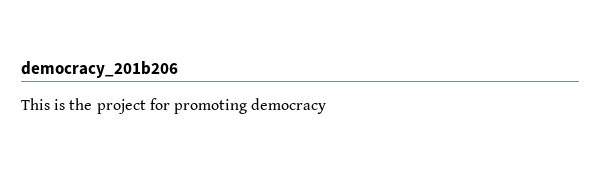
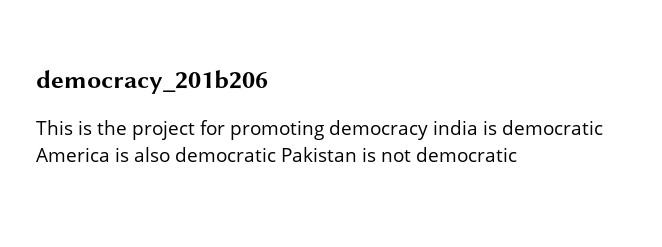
(327, 106) none -> [433,120,603,135] [36,147,517,162] india is democratic America is also democratic Pakistan is not democratic

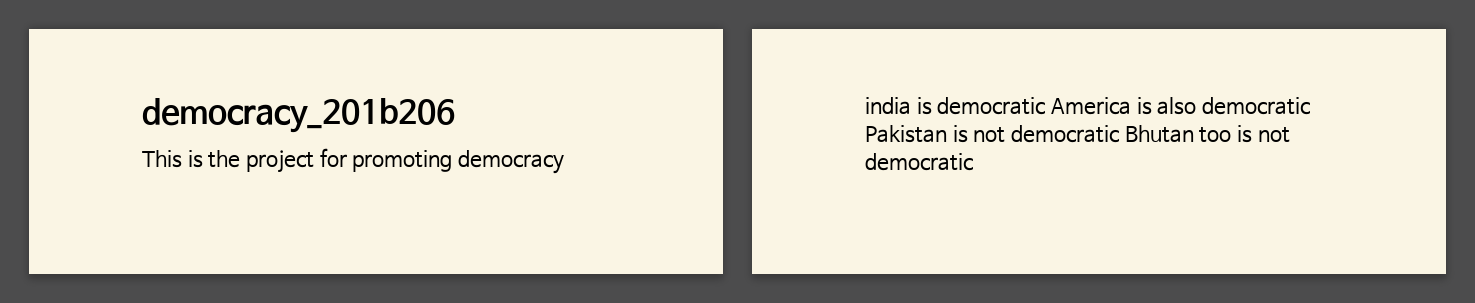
(517, 154) none -> [1124,125,1290,143] [865,153,973,171] Bhutan too is not democratic

